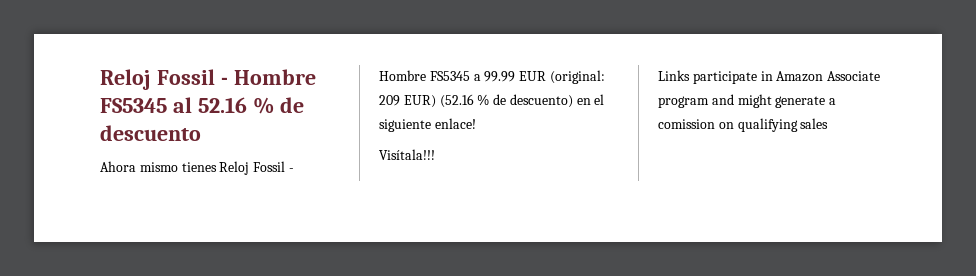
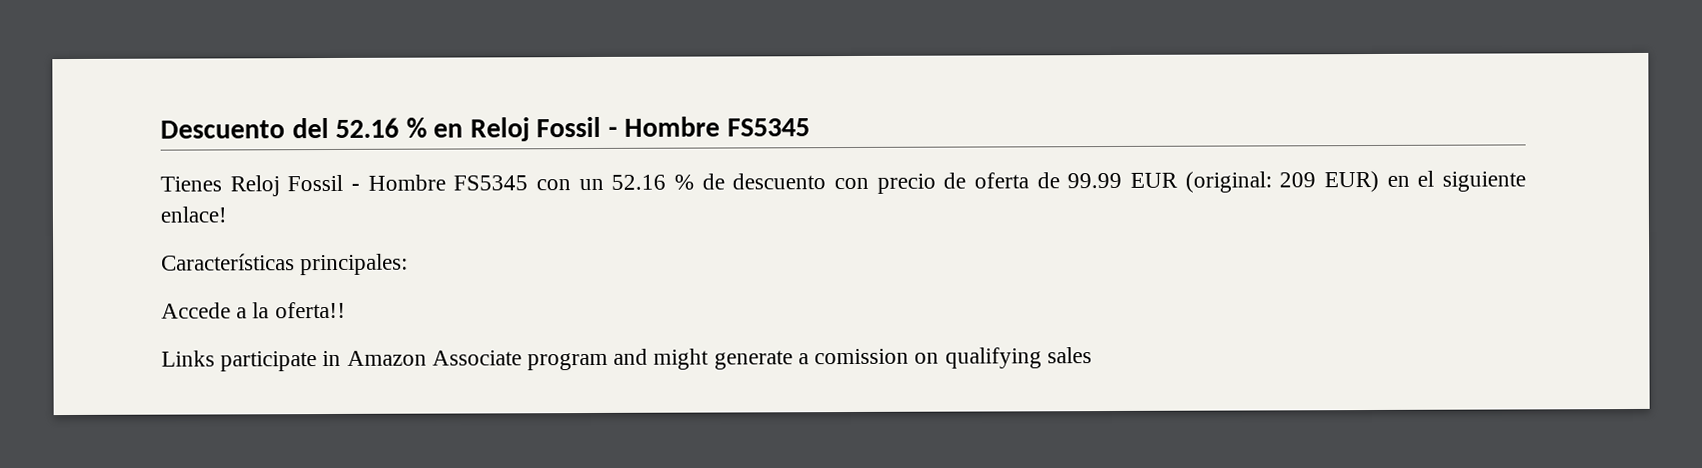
[100,69,316,90] [100,97,304,114] [100,125,201,141] [100,161,294,175] [379,70,481,81] Reloj Fossil - Hombre FS5345 al 52.16 % de descuento // Ahora mismo tienes Reloj Fossil - Hombre FS5345 a -> [160,116,811,142] [160,172,1060,197] Descuento del 52.16 % en Reloj Fossil - Hombre FS5345 // Tienes Reloj Fossil - Hombre FS5345 con un 52.16 % de descuento con precio de oferta de
[439,94,573,108] (52.16 % de descuento) -> (1379, 181) none
[379,149,435,160] Visítala!!! -> [161,253,409,276] [161,301,346,319] Características principales: // Accede a la oferta!!

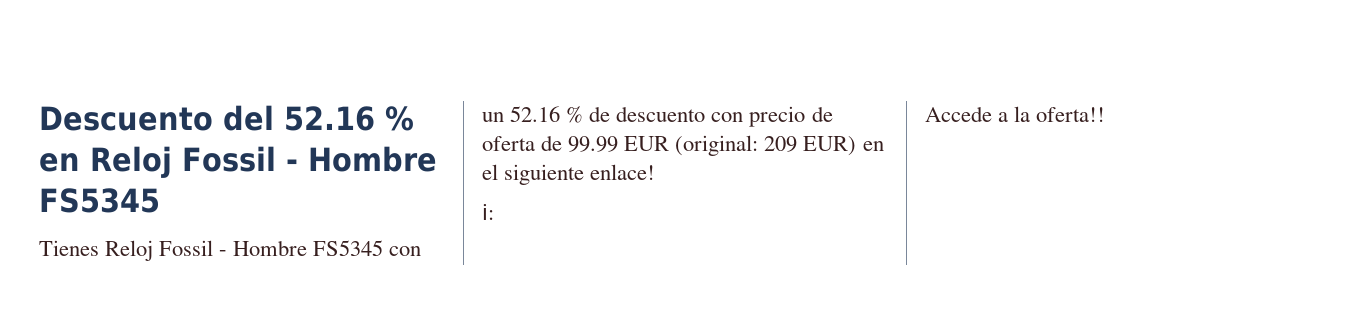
[161,253,409,276] Características principales: -> [482,204,494,220] ℹ:
[161,347,1092,372] // Links participate in Amazon Associate program and might generate a comission on qualifying sales -> (1106, 114) none

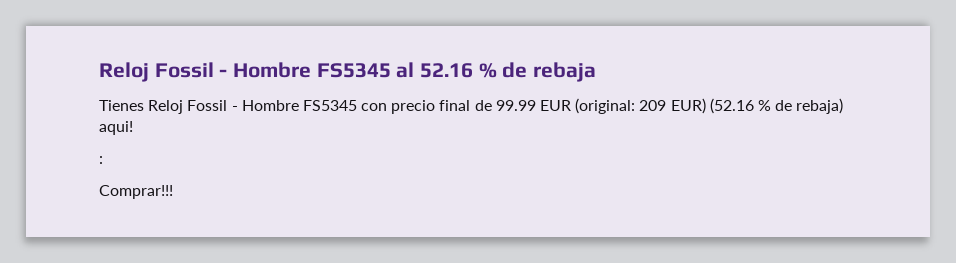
[39,105,414,131] [39,146,437,178] [39,188,160,213] Descuento del 52.16 % en Reloj Fossil - Hombre FS5345 -> [99,62,597,82] Reloj Fossil - Hombre FS5345 al 52.16 % de rebaja
[482,106,833,127] [482,136,535,151] un 52.16 % de descuento con precio de oferta -> [391,100,471,114] precio final
[862,141,884,151] [482,164,656,185] [482,204,494,220] [925,106,1106,122] en el siguiente enlace! // ℹ: // Accede a la oferta!! -> [709,98,844,114] [99,121,133,135] [99,156,103,164] [99,185,173,199] (52.16 % de rebaja) aqui! // : // Comprar!!!

